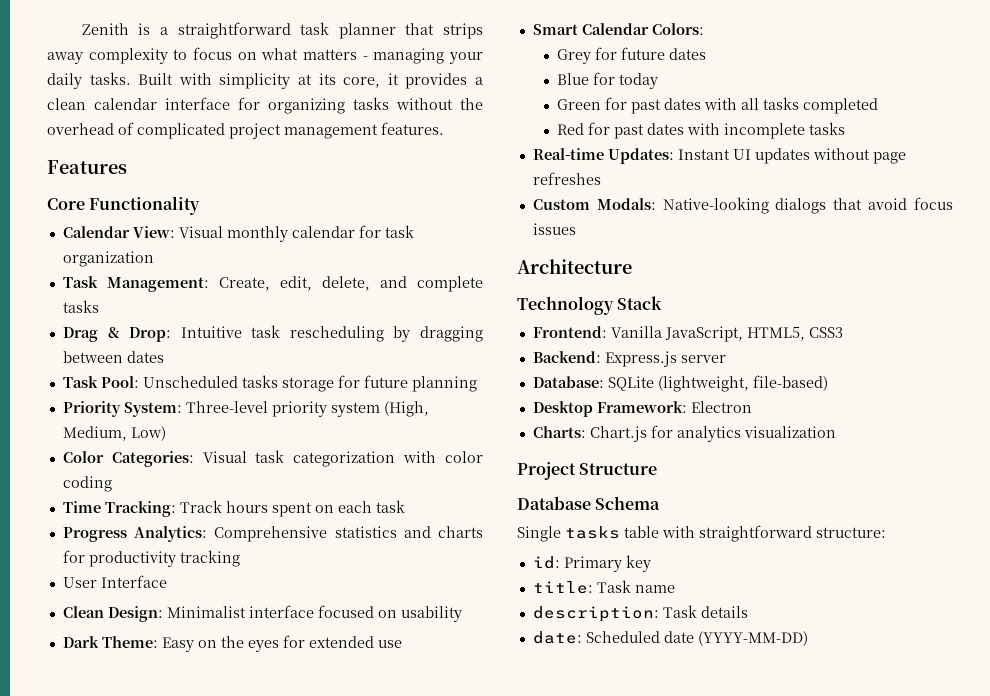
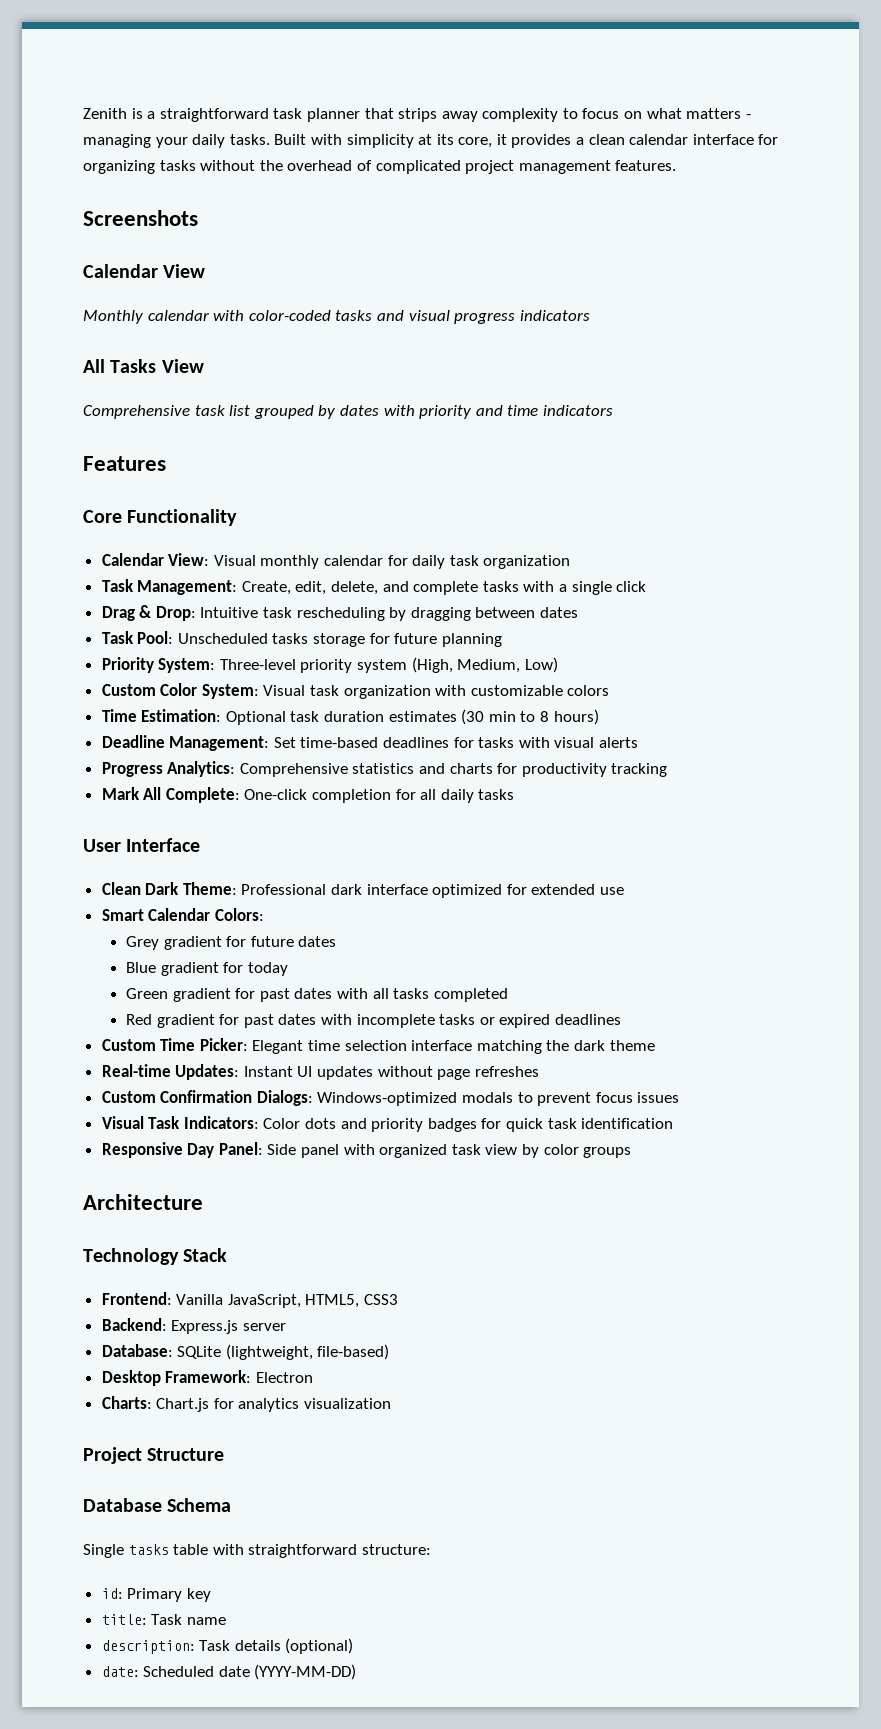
(444, 128) none -> [83,210,198,226] [83,264,206,278] [83,310,590,324] [83,359,204,373] [83,405,613,419] // Screenshots // Calendar View // Monthly calendar with color-coded tasks and visual progress indicators // All Tasks View // Comprehensive task list grouped by dates with priority and time indicators
(381, 231) none -> [412,555,446,569] daily
(99, 306) none -> [523,581,647,595] with a single click
[62,450,484,467] [62,476,112,492] [62,500,405,517] Color Categories: Visual task categorization with color coding // Time Tracking: Track hours spent on each task -> [101,683,610,699] [101,709,599,725] [101,735,639,751] Custom Color System: Visual task organization with customizable colors // Time Estimation: Optional task duration estimates (30 min to 8 hours) // Deadline Management: Set time-based deadlines for tasks with visual alerts
[62,575,167,588] [62,605,462,622] [62,636,279,652] User Interface // Clean Design: Minimalist interface focused on usability // Dark Theme: Easy on the eyes -> [101,787,515,803] [83,838,201,852] [101,882,503,898] Mark All Complete: One-click completion for all daily tasks // User Interface // Clean Dark Theme: Professional dark interface optimized
(592, 56) none -> [163,936,222,950] gradient
(590, 79) none -> [160,962,219,976] gradient
(602, 104) none -> [172,988,231,1002] gradient
(585, 129) none -> [156,1014,215,1028] gradient
(846, 128) none -> [479,1014,621,1028] [101,1038,655,1054] or expired deadlines // Custom Time Picker: Elegant time selection interface matching the dark theme
[596,197,954,214] [532,223,576,235] Modals: Native-looking dialogs that avoid focus issues -> [160,1090,680,1106] [101,1116,674,1132] [101,1142,632,1158] Confirmation Dialogs: Windows-optimized modals to prevent focus issues // Visual Task Indicators: Color dots and priority badges for quick task identification // Responsive Day Panel: Side panel with organized task view by color groups
(748, 612) none -> [285,1638,354,1654] (optional)

